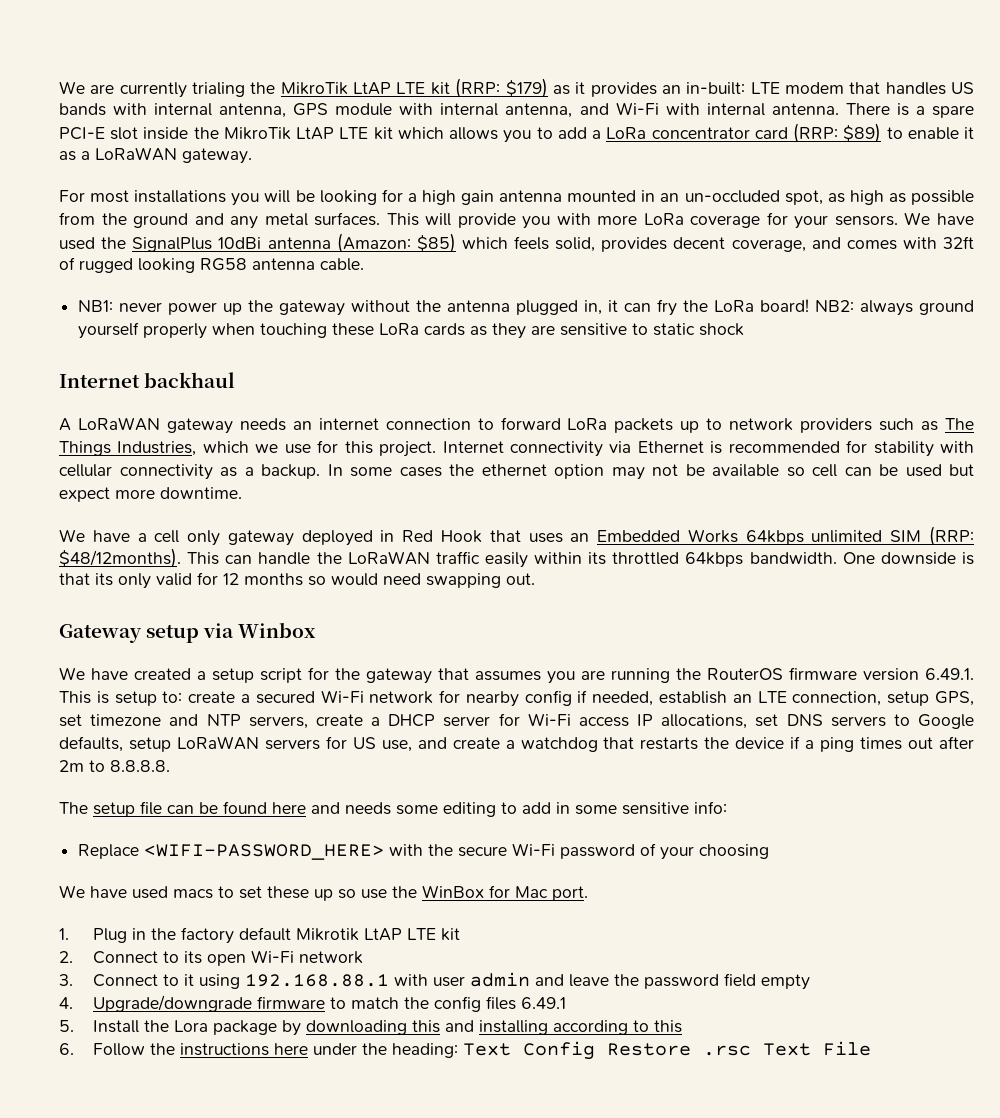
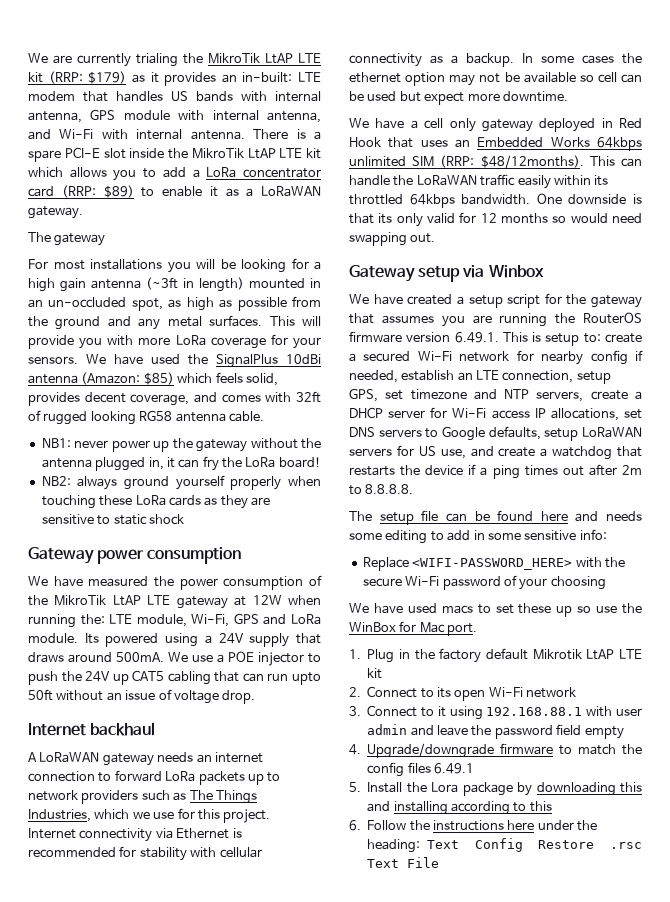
(252, 156) none -> [28,232,106,246] // The gateway
(563, 196) none -> [146,277,244,292] (~3ft in length)
(810, 305) none -> (321, 462) //
(745, 329) none -> [28,547,242,564] [28,575,322,590] [28,595,322,609] [28,613,322,628] [28,633,322,647] [28,651,321,666] [28,670,321,685] [28,689,256,704] // Gateway power consumption // We have measured the power consumption of the MikroTik LtAP LTE gateway at 12W when running the: LTE module, Wi-Fi, GPS and LoRa module. Its powered using a 24V supply that draws around 500mA. We use a POE injector to push the 24V up CAT5 cabling that can run upto 50ft without an issue of voltage drop.

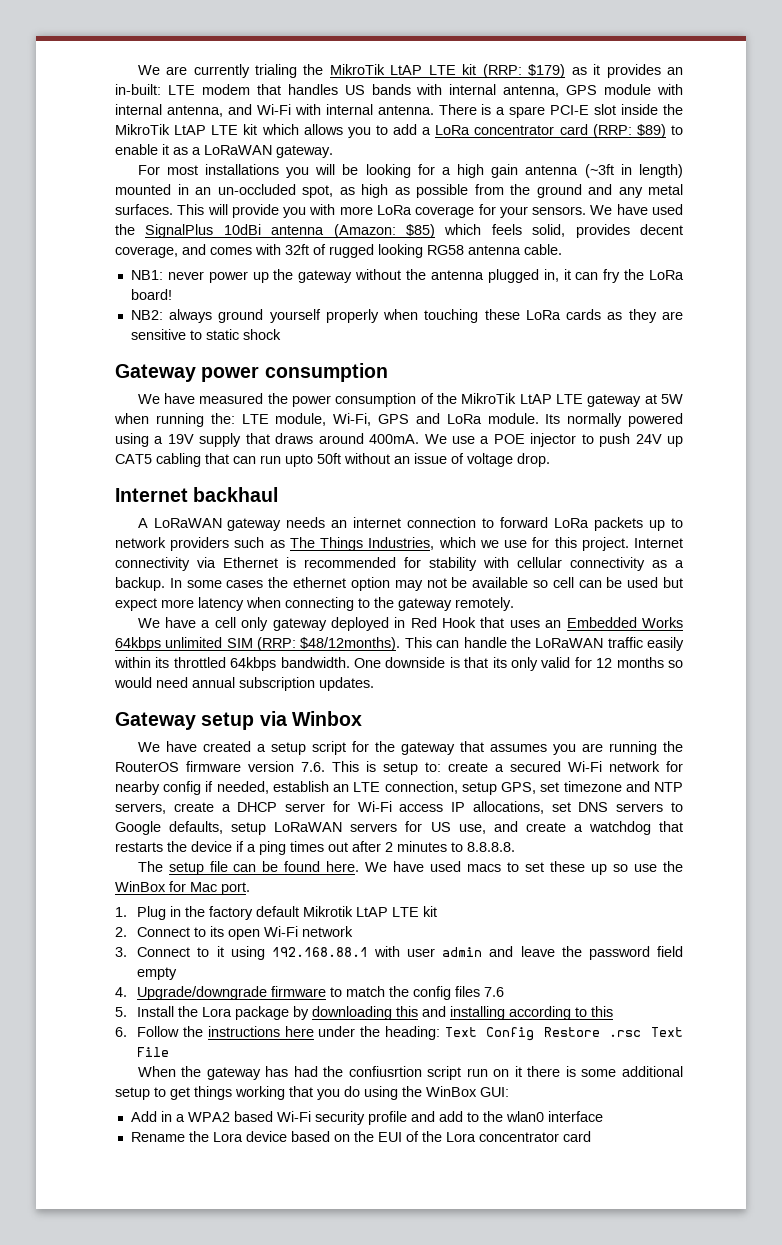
[28,232,106,246] // The gateway -> (333, 151) none
[252,595,282,605] 12W -> [661,394,683,404] 5W
(99, 638) none -> [567,413,623,427] normally
[218,633,244,644] 24V -> [167,434,194,444] 19V
[116,652,164,662] 500mA. -> [369,434,420,444] 400mA.
[61,671,82,682] the -> (631, 440) none
[502,91,568,102] downtime. -> [198,597,514,611] latency when connecting to the gateway remotely.
[349,232,436,246] swapping out. -> [192,677,374,691] annual subscription updates.
[454,332,499,343] 6.49.1. -> [301,762,325,772] 7.6.
[622,465,642,475] 2m -> [385,841,447,852] 2 minutes
[540,511,642,522] [349,529,607,544] [362,557,625,571] [362,575,606,590] here and needs some editing to add in some sensitive info: // Replace <WIFI-PASSWORD_HERE> with the secure Wi-Fi password of your choosing // -> [326,861,360,872] here.
[434,763,474,774] 6.49.1 -> [484,987,505,997] 7.6
(440, 862) none -> [137,1066,683,1080] [115,1086,509,1100] [130,1111,603,1125] [130,1131,591,1142] // When the gateway has had the confiusrtion script run on it there is some additional setup to get things working that you do using the WinBox GUI: // Add in a WPA2 based Wi-Fi security profile and add to the wlan0 interface // Rename the Lora device based on the EUI of the Lora concentrator card

